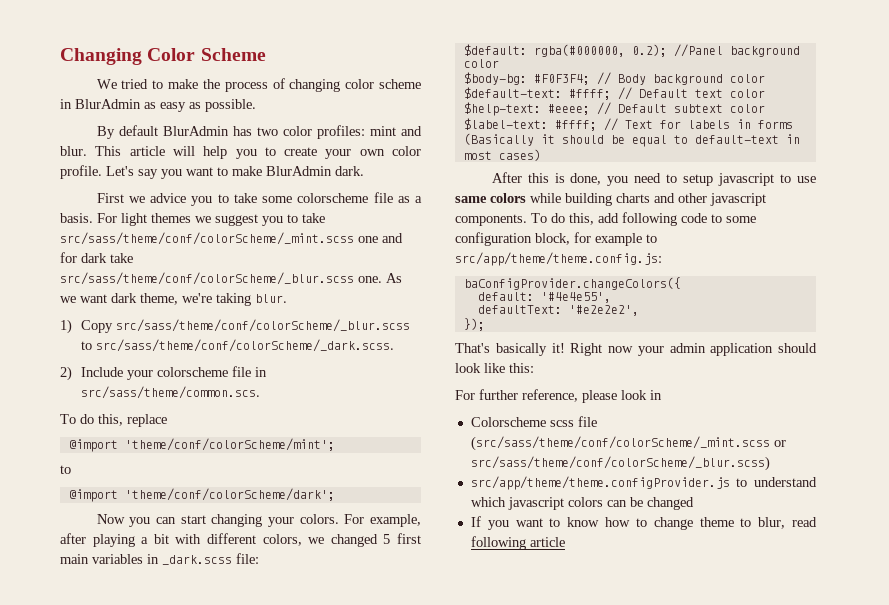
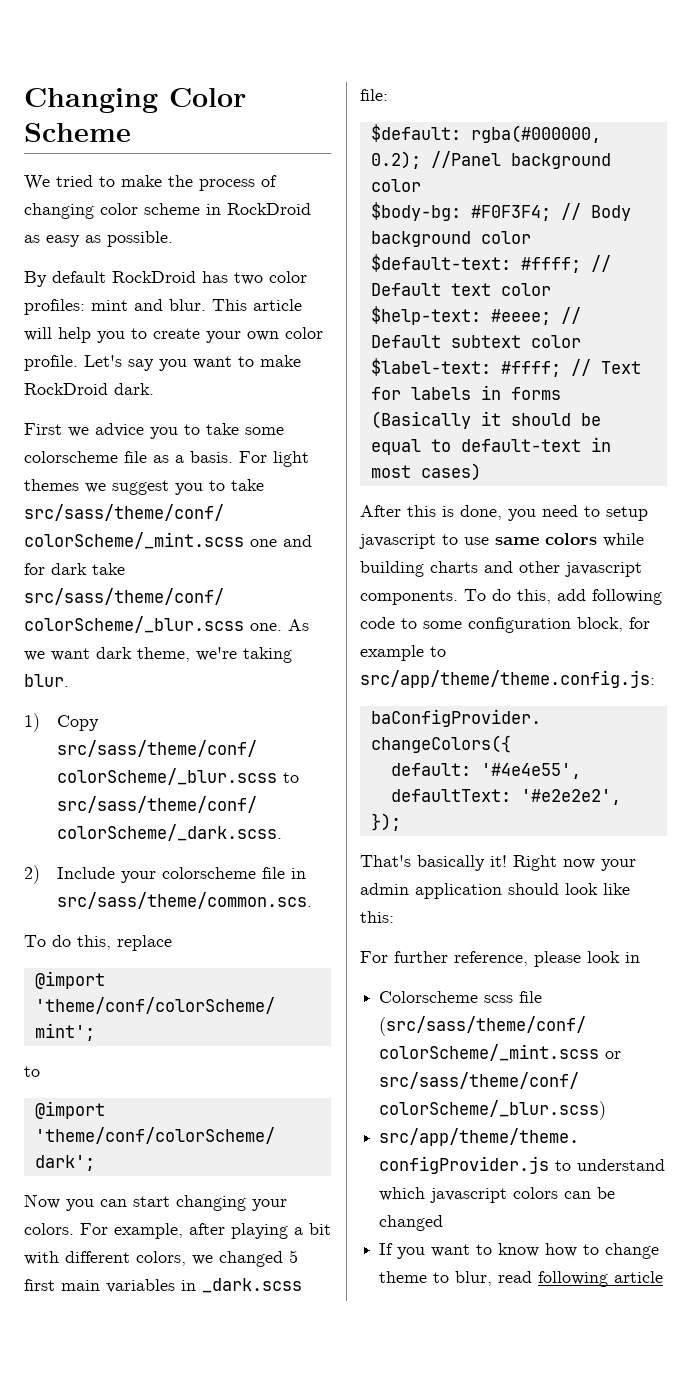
[75,99,141,109] BlurAdmin -> [227,203,311,215] RockDroid
[162,126,229,136] BlurAdmin -> [112,271,196,283] RockDroid
[266,166,332,176] BlurAdmin -> [24,383,108,395] RockDroid

